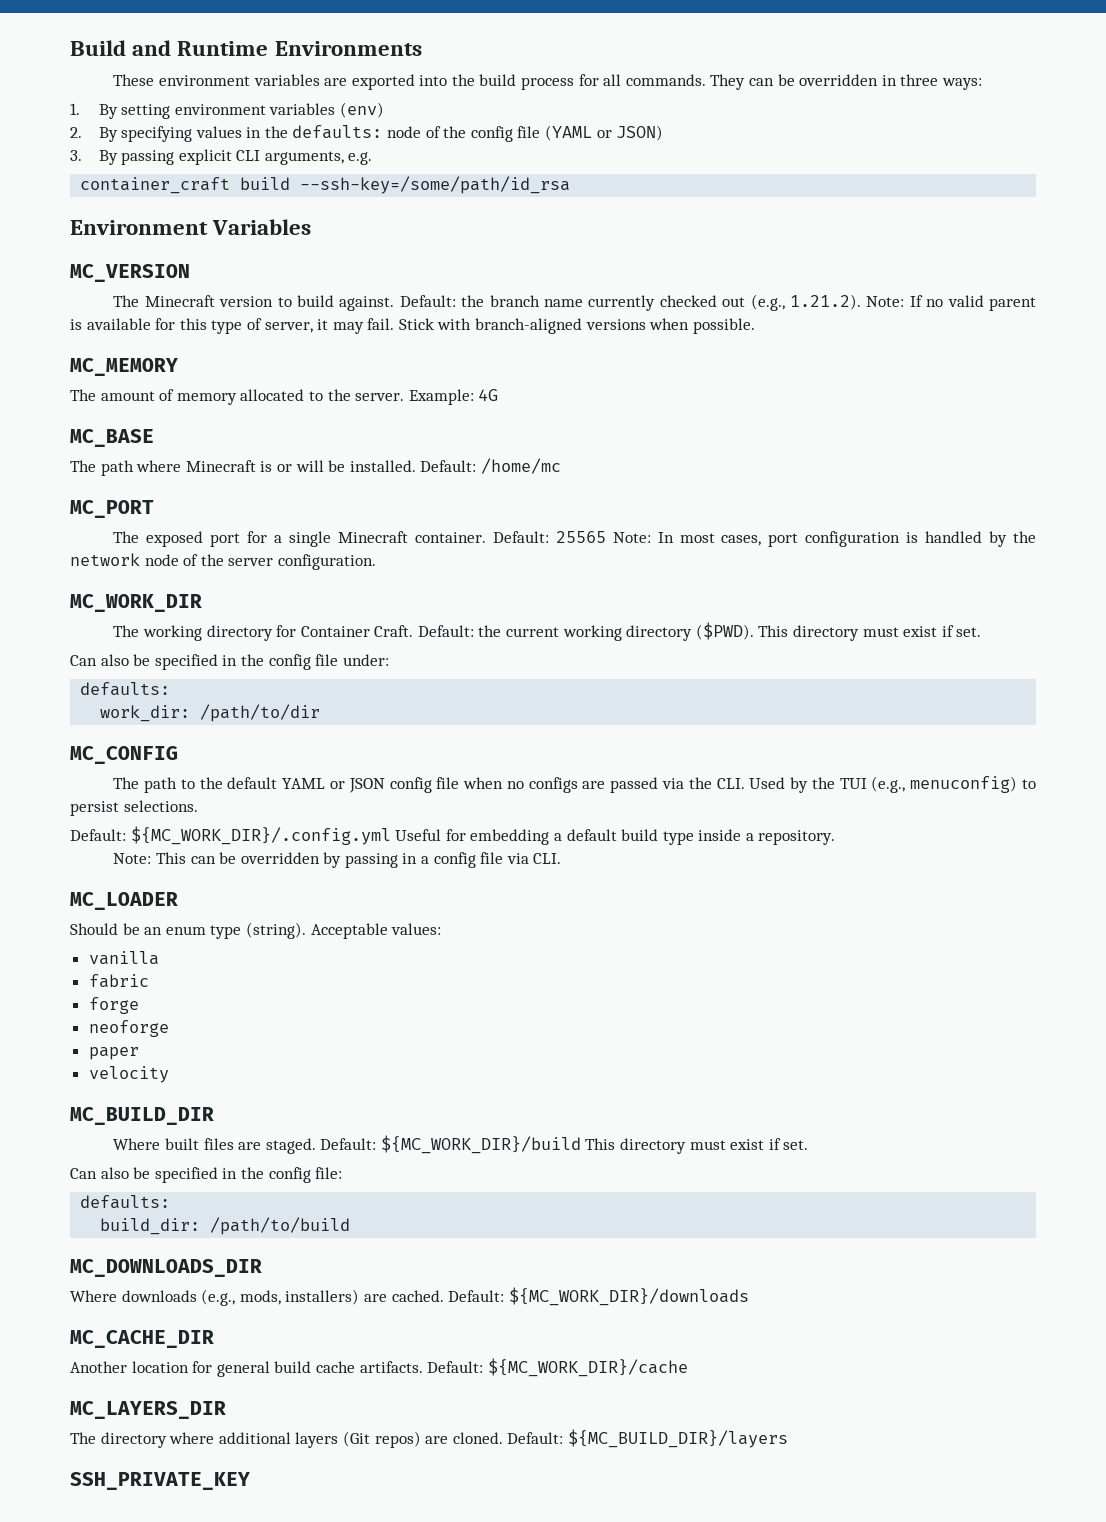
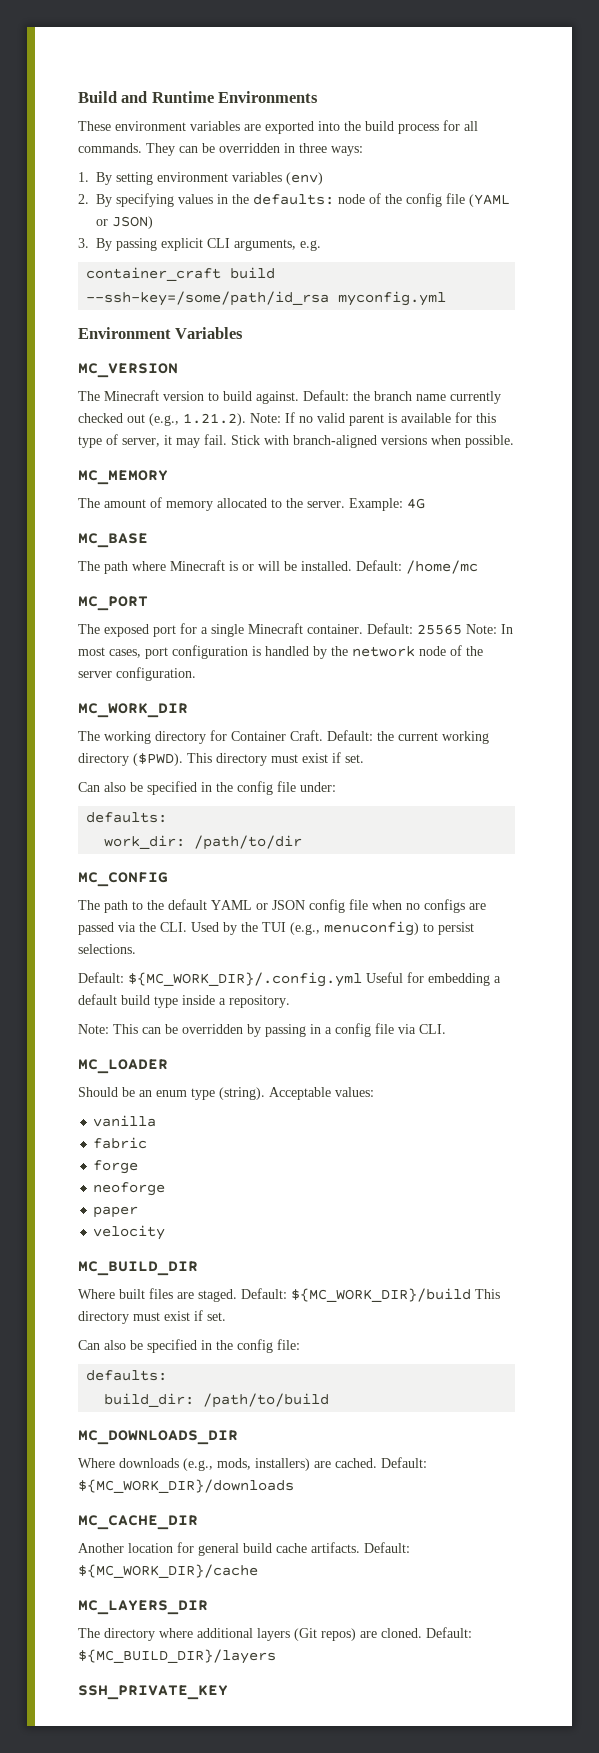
(571, 185) none -> [338,291,447,306] myconfig.yml

